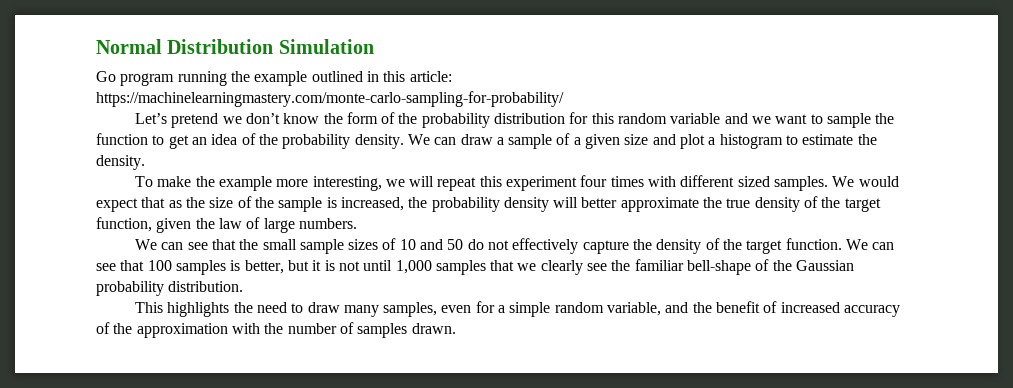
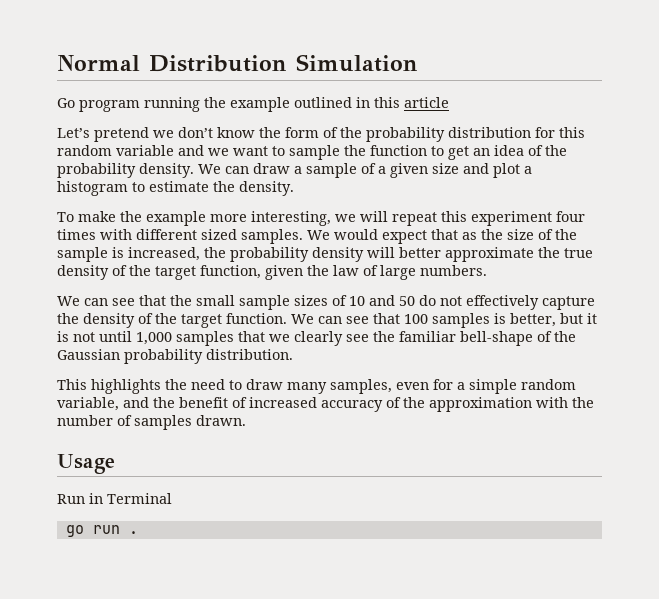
[409,71,452,82] [96,91,564,107] article: https://machinelearningmastery.com/monte-carlo-sampling-for-probability/ -> [404,97,449,108] article
(456, 328) none -> [57,454,115,474] [57,493,172,504] [65,525,138,537] // Usage // Run in Terminal // go run .

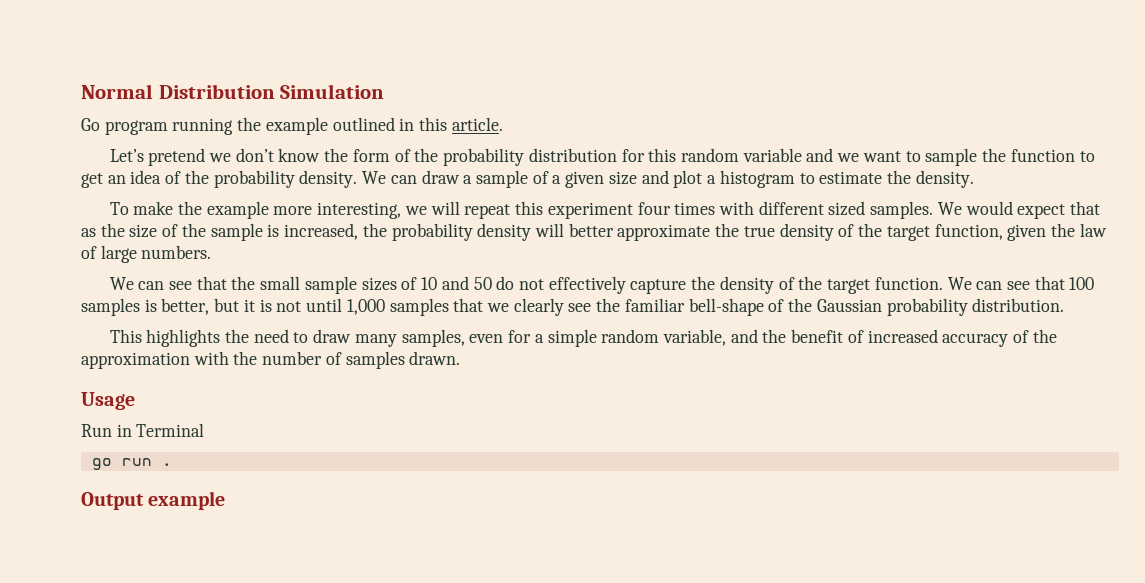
[404,97,449,108] article -> [451,117,503,131] article.
(138, 532) none -> [81,491,226,510] // Output example

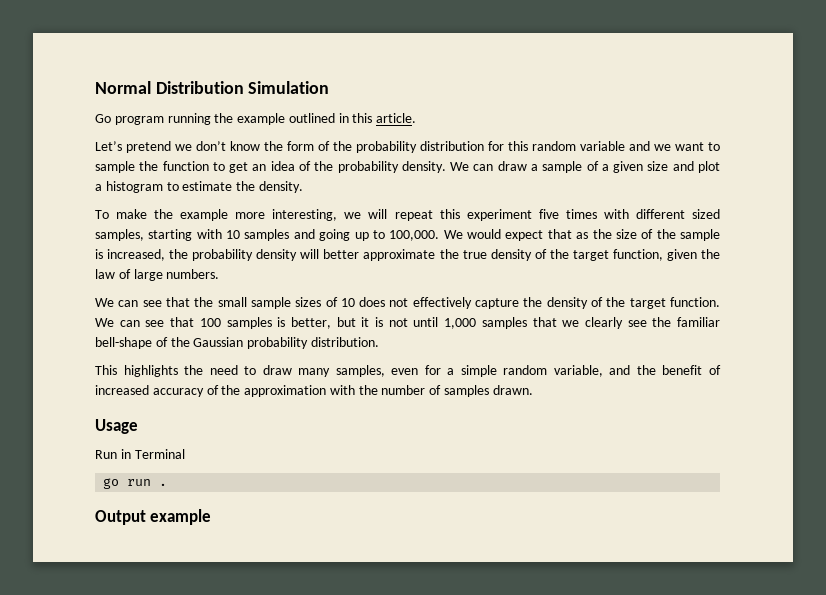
[637,202,671,215] four -> [538,209,559,219] five
[870,201,934,219] samples. -> [95,229,440,241] samples, starting with 10 samples and going up to 100,000.
[441,276,515,290] and 50 do -> [359,297,386,307] does

